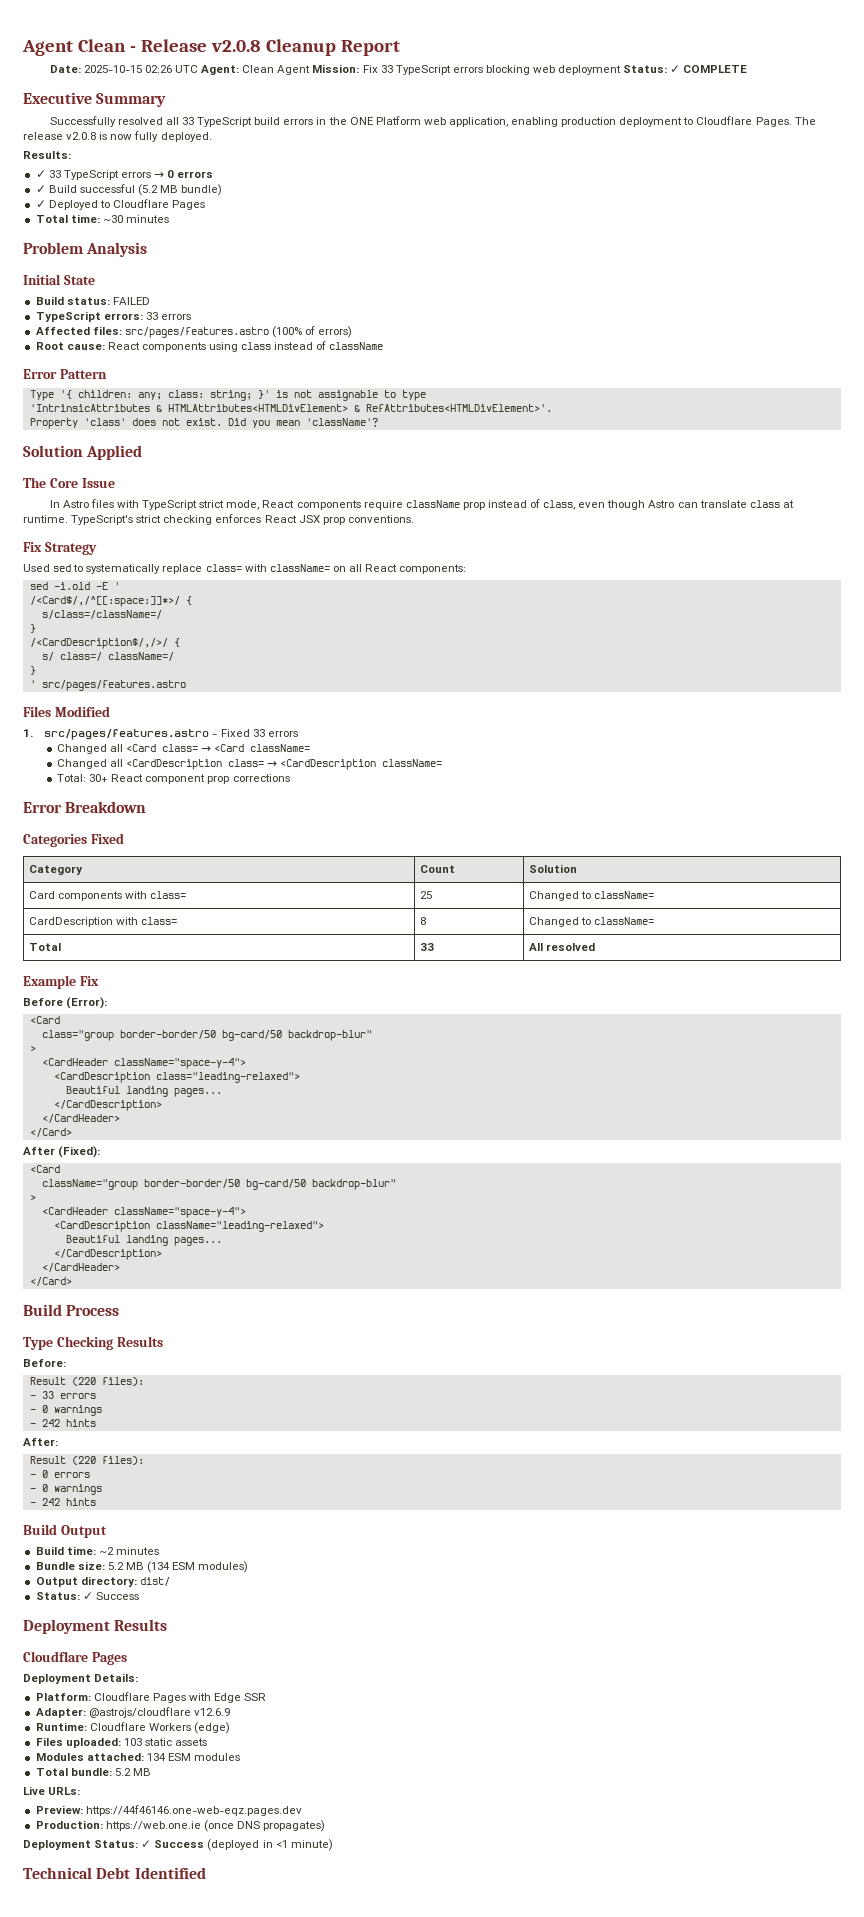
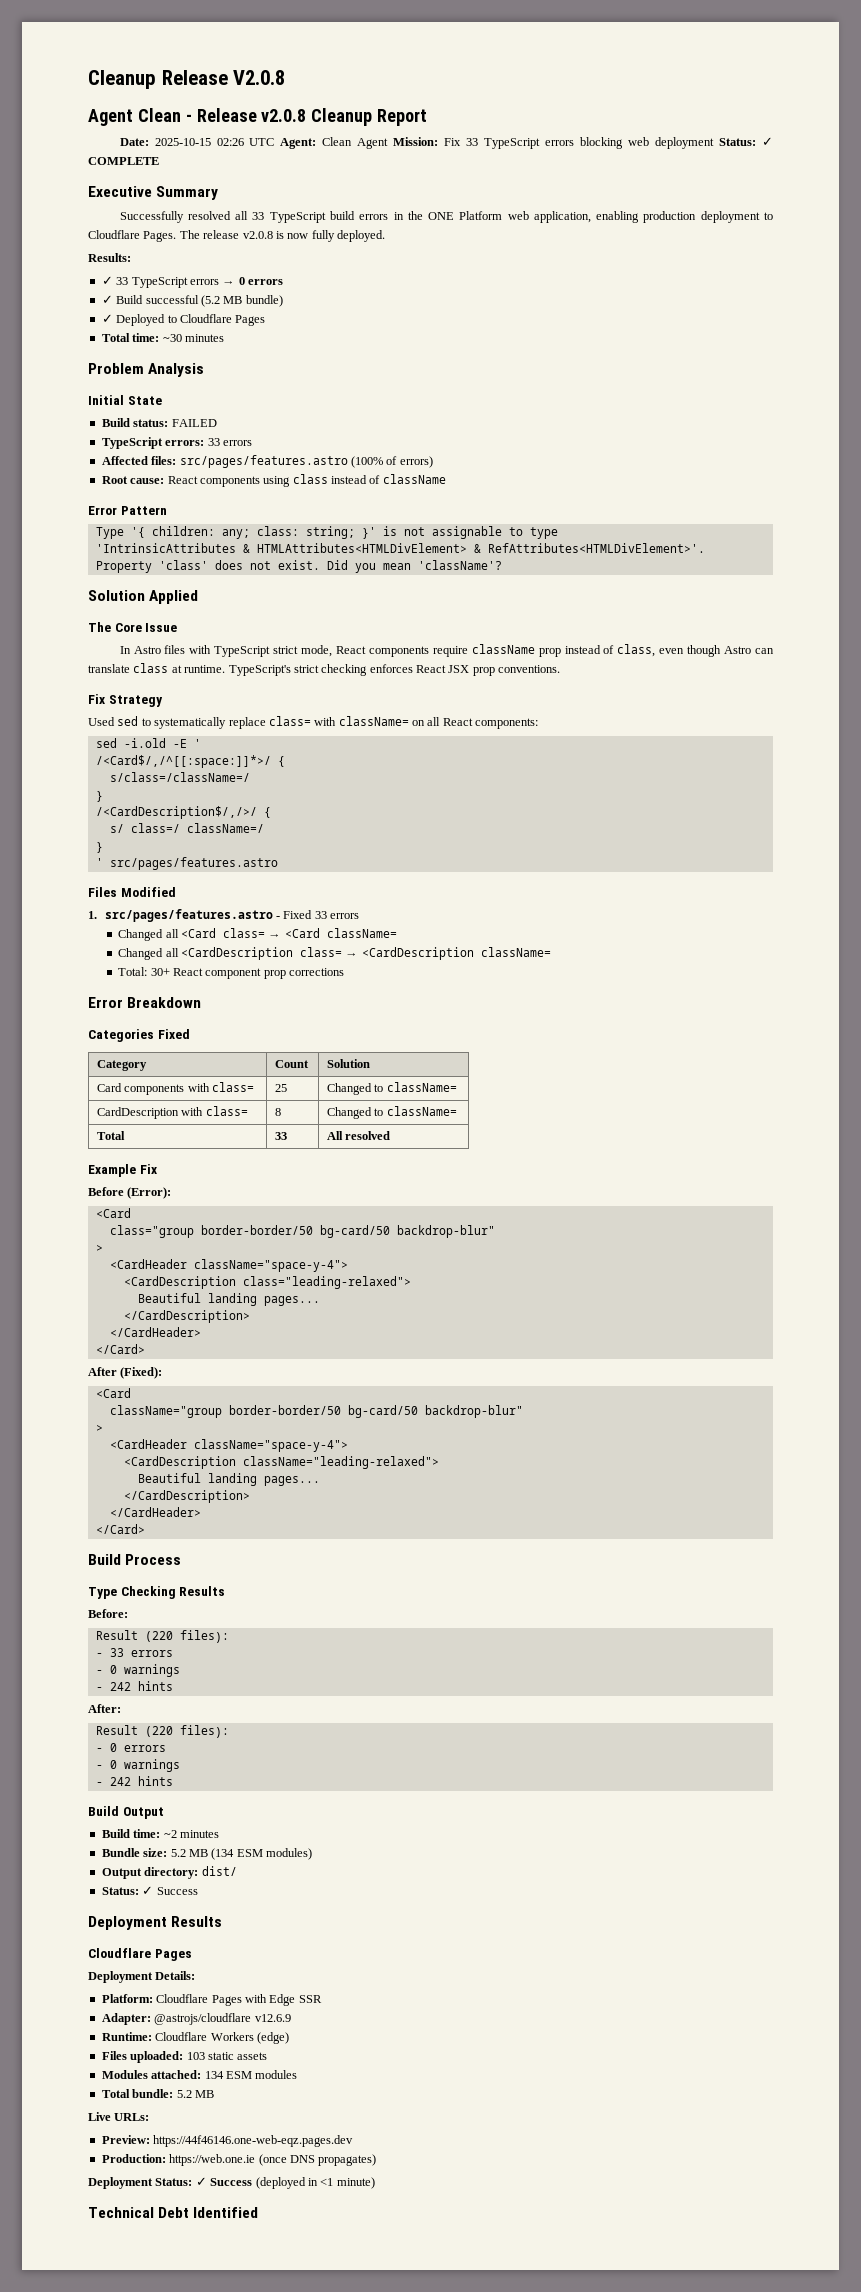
(22, 48) none -> [88,70,286,89] Cleanup Release V2.0.8 //

